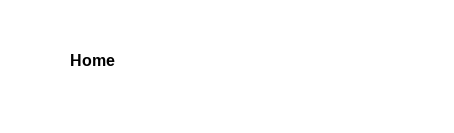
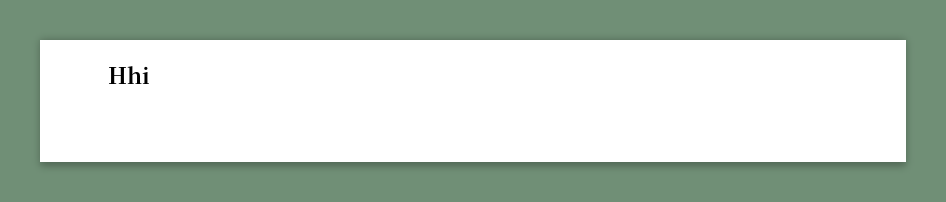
[70,54,115,66] Home -> [108,66,150,84] Hhi

